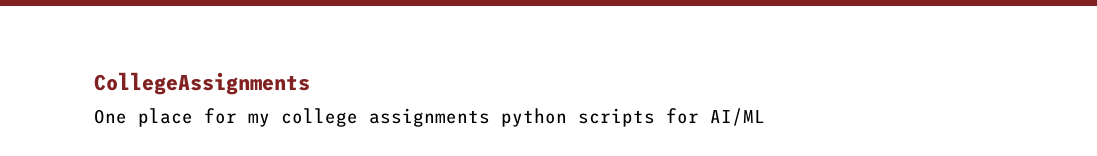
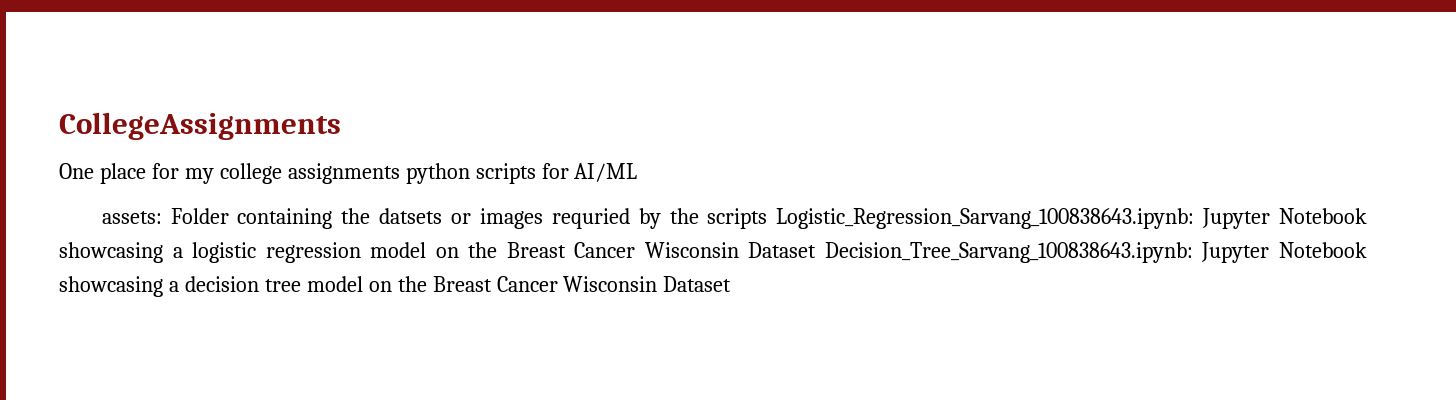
(765, 117) none -> [101,208,1367,229] [59,242,1367,263] [59,276,732,297] // assets: Folder containing the datsets or images requried by the scripts Logistic_Regression_Sarvang_100838643.ipynb: Jupyter Notebook showcasing a logistic regression model on the Breast Cancer Wisconsin Dataset Decision_Tree_Sarvang_100838643.ipynb: Jupyter Notebook showcasing a decision tree model on the Breast Cancer Wisconsin Dataset

